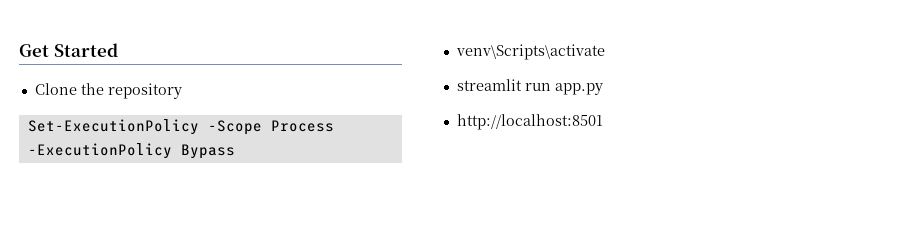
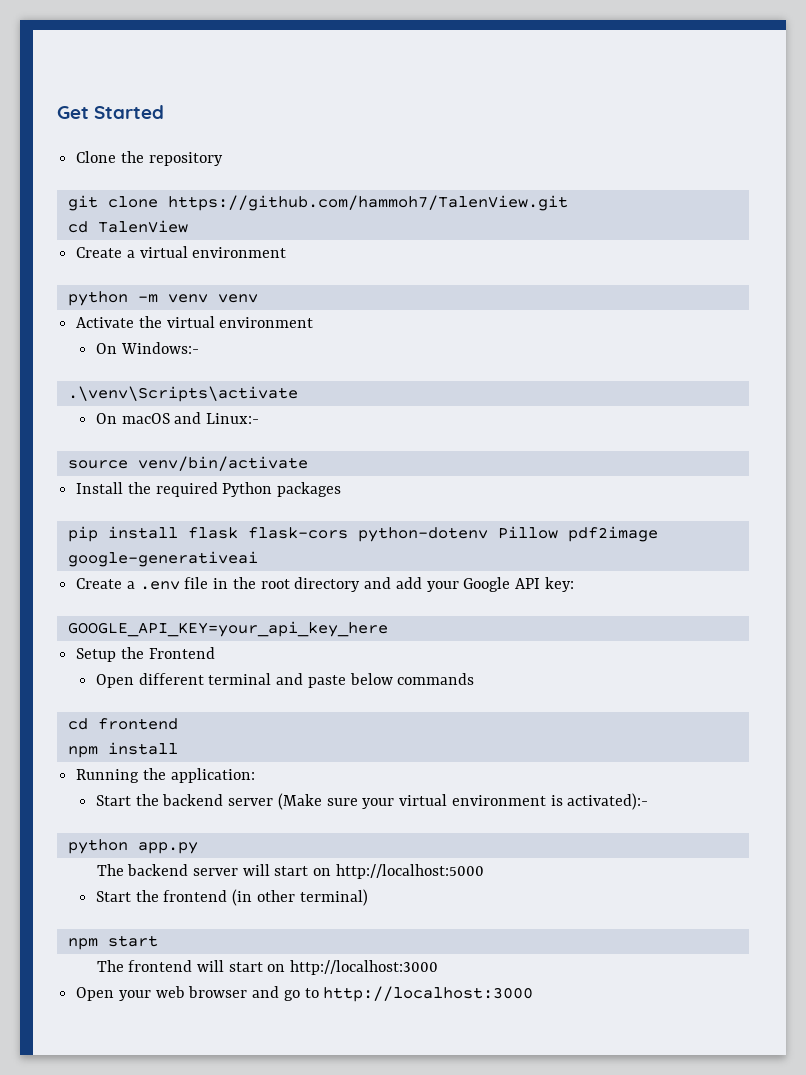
[27,119,334,135] [27,143,235,159] [455,44,605,60] [456,79,603,95] [456,114,603,130] Set-ExecutionPolicy -Scope Process -ExecutionPolicy Bypass // venv\Scripts\activate // streamlit run app.py // http://localhost:8501 -> [67,195,568,211] [67,220,188,233] [76,246,287,258] [67,291,258,306] [76,316,314,328] [96,342,199,354] [67,386,298,402] [96,412,260,424] [67,456,308,471] [76,482,342,497] [67,526,658,542] [67,551,258,567] [76,577,574,592] [67,621,388,637] [76,647,215,662] [96,673,475,688] [67,718,178,730] [67,742,178,758] [76,768,255,783] [96,793,649,810] [67,839,198,854] [96,864,484,879] [96,889,368,906] [67,935,158,950] [96,960,439,975] [76,986,534,1002] git clone https://github.com/hammoh7/TalenView.git // cd TalenView // Create a virtual environment // python -m venv venv // Activate the virtual environment // On Windows:- // .\venv\Scripts\activate // On macOS and Linux:- // source venv/bin/activate // Install the required Python packages // pip install flask flask-cors python-dotenv Pillow pdf2image google-generativeai // Create a .env file in the root directory and add your Google API key: // GOOGLE_API_KEY=your_api_key_here // Setup the Frontend // Open different terminal and paste below commands // cd frontend // npm install // Running the application: // Start the backend server (Make sure your virtual environment is activated):- // python app.py // The backend server will start on http://localhost:5000 // Start the frontend (in other terminal) // npm start // The frontend will start on http://localhost:3000 // Open your web browser and go to http://localhost:3000

